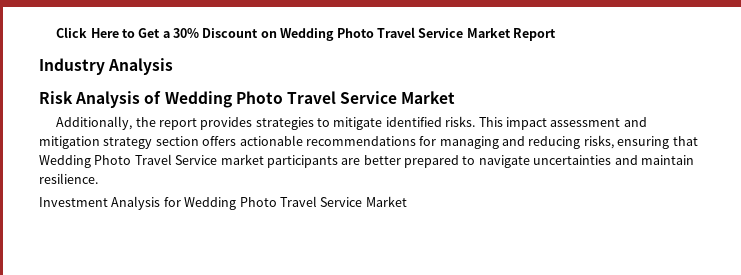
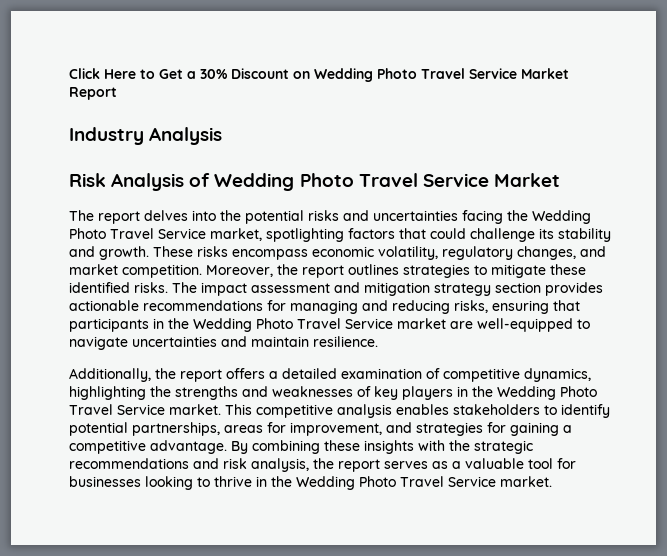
[56,116,253,130] Additionally, the report provides -> [69,210,591,224] [69,228,611,242] [69,246,606,260] [69,264,399,278] The report delves into the potential risks and uncertainties facing the Wedding Photo Travel Service market, spotlighting factors that could challenge its stability and growth. These risks encompass economic volatility, regulatory changes, and market competition. Moreover, the report outlines
(383, 123) none -> [550,264,586,275] these
[478,117,503,127] This -> [172,282,197,293] The
[202,136,237,146] offers -> [545,282,603,296] provides
(698, 141) none -> [69,318,189,332] participants in the
[266,155,459,168] participants are better prepared -> [450,318,573,332] are well-equipped
[39,196,407,210] Investment Analysis for Wedding Photo Travel Service Market -> [69,368,591,382] [69,386,597,400] [69,404,610,418] [69,422,572,436] [69,440,533,454] [69,458,576,472] [69,476,552,490] Additionally, the report offers a detailed examination of competitive dynamics, highlighting the strengths and weaknesses of key players in the Wedding Photo Travel Service market. This competitive analysis enables stakeholders to identify potential partnerships, areas for improvement, and strategies for gaining a competitive advantage. By combining these insights with the strategic recommendations and risk analysis, the report serves as a valuable tool for businesses looking to thrive in the Wedding Photo Travel Service market.

